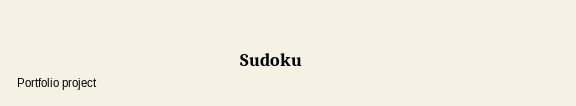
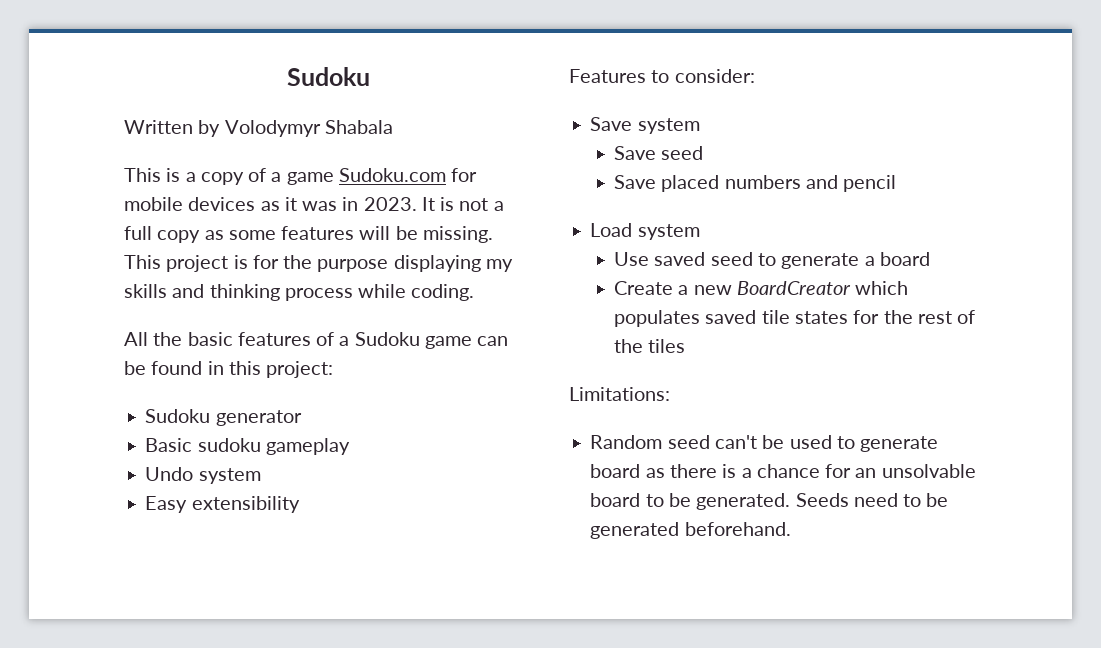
[17,78,98,90] Portfolio project -> [124,120,393,137] [124,168,478,185] [124,197,504,211] [124,226,493,243] [124,255,513,272] [124,284,475,301] [124,332,509,349] [124,361,334,378] [145,409,302,426] [145,438,350,455] [145,467,261,484] [145,496,300,513] [569,69,755,83] [590,117,700,134] [614,146,704,160] [614,175,897,192] [590,223,700,240] [614,252,930,269] [614,281,909,295] [614,310,976,327] [614,339,686,353] [569,387,670,401] [590,435,939,452] [590,464,976,478] [590,493,949,510] [590,522,791,539] Written by Volodymyr Shabala // This is a copy of a game Sudoku.com for mobile devices as it was in 2023. It is not a full copy as some features will be missing. This project is for the purpose displaying my skills and thinking process while coding. // All the basic features of a Sudoku game can be found in this project: // Sudoku generator // Basic sudoku gameplay // Undo system // Easy extensibility // Features to consider: // Save system // Save seed // Save placed numbers and pencil // Load system // Use saved seed to generate a board // Create a new BoardCreator which populates saved tile states for the rest of the tiles // Limitations: // Random seed can't be used to generate board as there is a chance for an unsolvable board to be generated. Seeds need to be generated beforehand.

